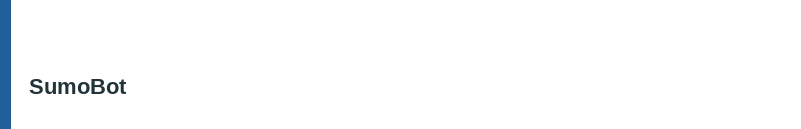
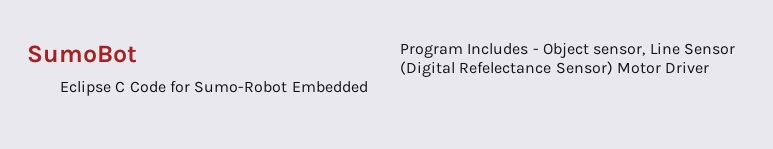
(127, 86) none -> [60,80,368,96] [400,42,735,58] [400,61,710,77] // Eclipse C Code for Sumo-Robot Embedded Program Includes - Object sensor, Line Sensor (Digital Refelectance Sensor) Motor Driver

